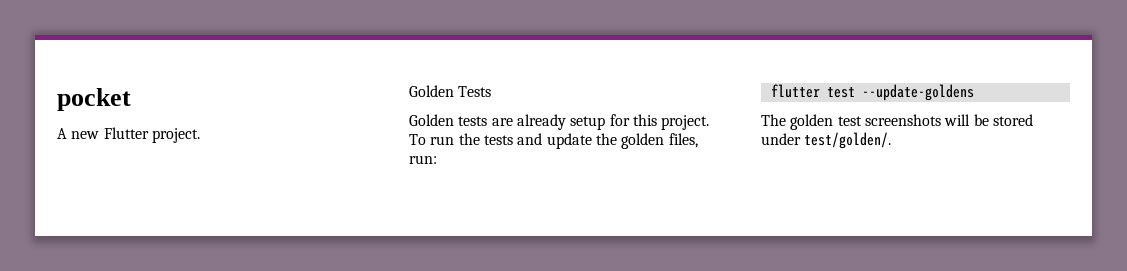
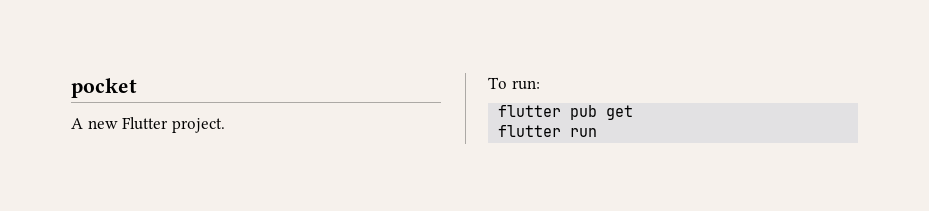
[409,85,492,97] [409,114,710,130] [409,133,698,149] [409,155,437,164] [770,84,974,101] [761,114,1033,130] [761,132,892,149] Golden Tests // Golden tests are already setup for this project. To run the tests and update the golden files, run: // flutter test --update-goldens // The golden test screenshots will be stored under test/golden/. -> [488,77,540,90] [498,105,634,120] [498,125,598,137] To run: // flutter pub get // flutter run

